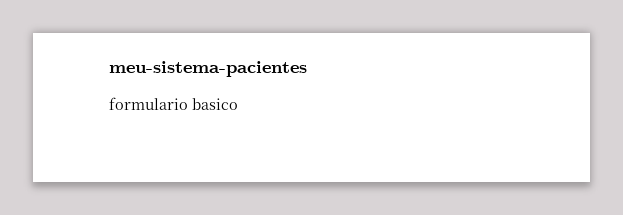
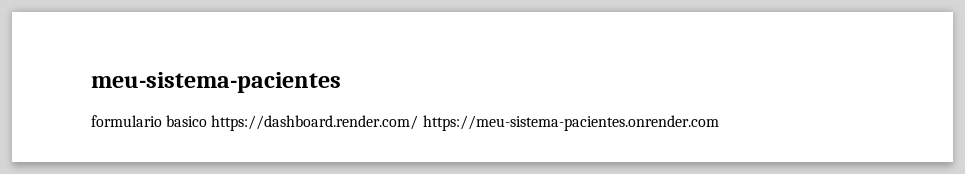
(238, 104) none -> [211,115,719,131] https://dashboard.render.com/ https://meu-sistema-pacientes.onrender.com

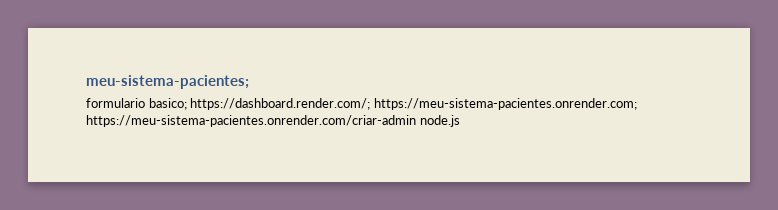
[91,72,341,93] meu-sistema-pacientes -> [86,75,249,89] meu-sistema-pacientes;
[166,115,719,131] basico https://dashboard.render.com/ https://meu-sistema-pacientes.onrender.com -> [148,98,637,110] [86,115,460,127] basico; https://dashboard.render.com/; https://meu-sistema-pacientes.onrender.com; https://meu-sistema-pacientes.onrender.com/criar-admin node.js

